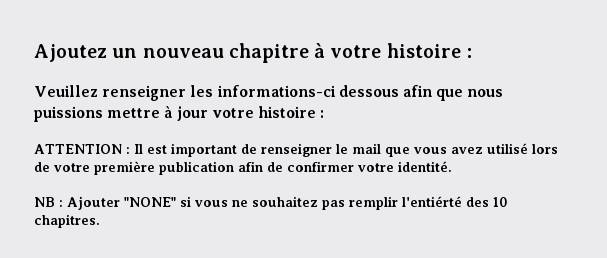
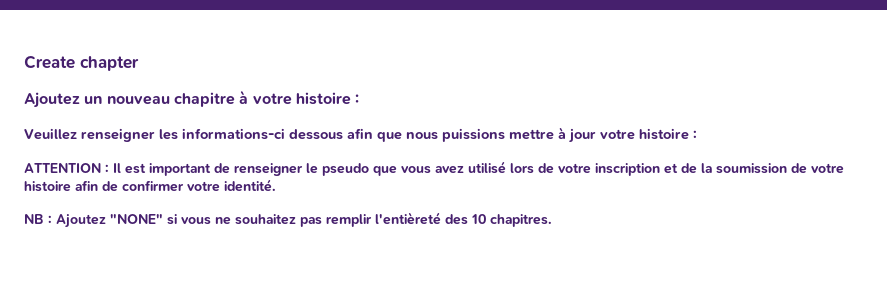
(34, 53) none -> [24,55,139,71] Create chapter //
[352,143,381,154] mail -> [322,163,369,176] pseudo
[94,161,234,175] première publication -> [595,163,844,176] [24,181,71,192] inscription et de la soumission de votre histoire
[67,196,120,210] Ajouter -> [56,214,106,228] Ajoutez
[402,196,462,207] l'entiérté -> [375,212,441,225] l'entièreté

